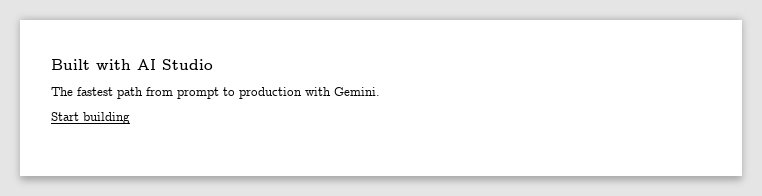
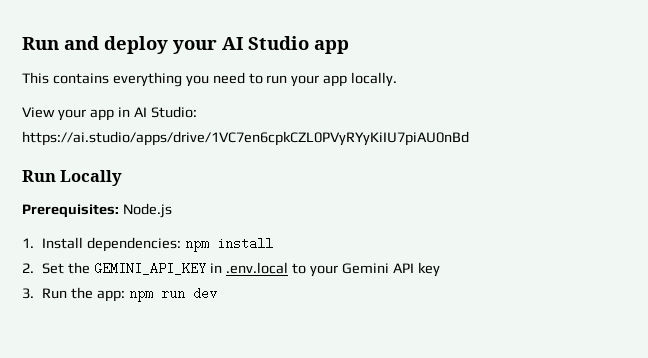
[51,59,213,70] [51,87,380,99] [51,112,130,124] Built with AI Studio // The fastest path from prompt to production with Gemini. // Start building -> [22,36,349,54] [22,72,398,87] [22,106,197,121] [22,131,469,146] [22,170,123,186] [22,203,172,218] [22,237,274,252] [22,262,440,277] [22,287,218,302] Run and deploy your AI Studio app // This contains everything you need to run your app locally. // View your app in AI Studio: https://ai.studio/apps/drive/1VC7en6cpkCZL0PVyRYyKiIU7piAU0nBd // Run Locally // Prerequisites: Node.js // 1. Install dependencies: npm install // 2. Set the GEMINI_API_KEY in .env.local to your Gemini API key // 3. Run the app: npm run dev

